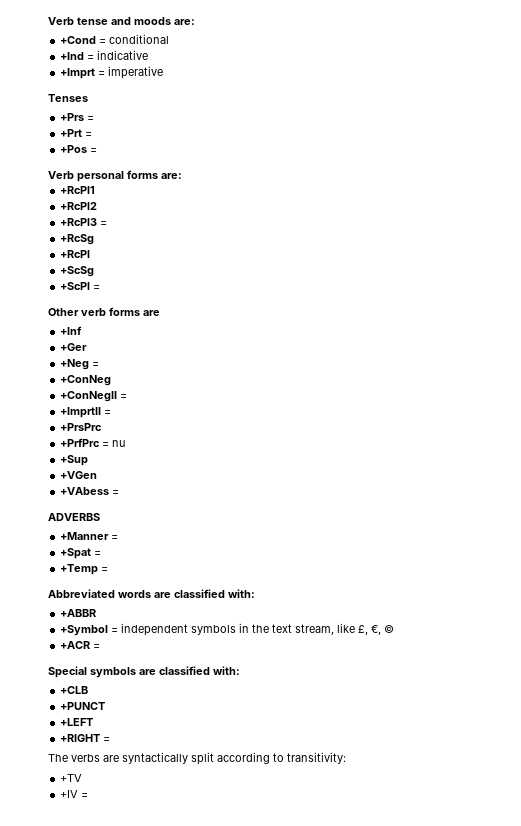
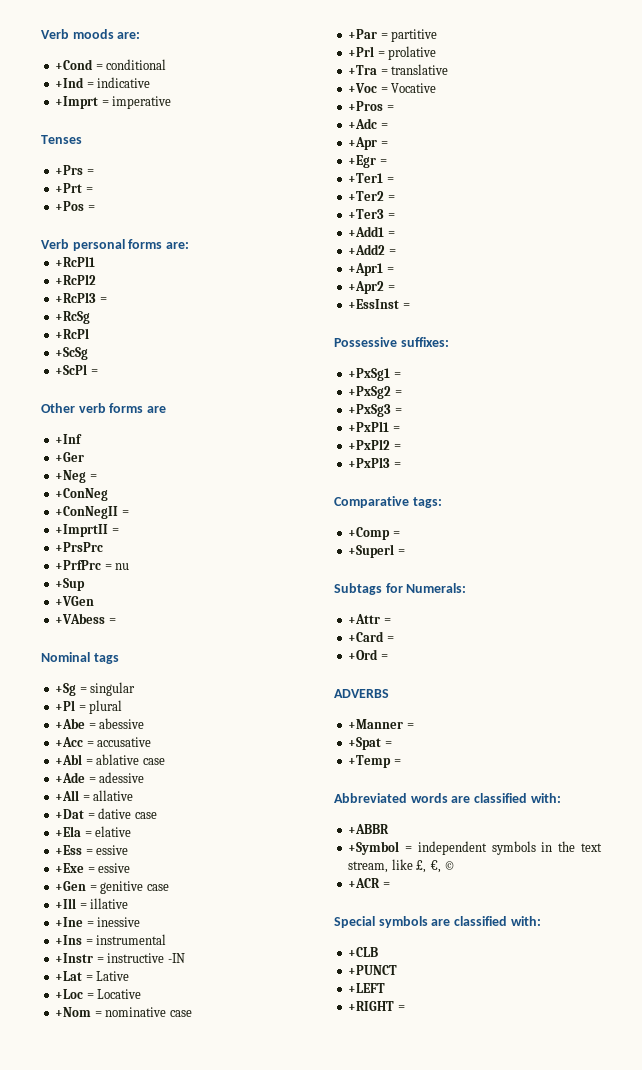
[48,17,131,25] Verb tense and -> [41,29,69,39] Verb
(120, 492) none -> [41,652,119,664] [55,682,136,696] [55,700,123,714] [55,718,145,729] [55,737,152,747] [55,754,165,765] [55,772,145,783] [55,790,134,801] [55,808,157,819] [55,826,132,837] [55,845,129,855] [55,863,131,873] [55,881,169,894] [55,898,129,909] [55,917,141,927] [55,934,167,945] [55,953,185,963] [55,971,130,981] [55,989,142,999] [55,1007,192,1017] [348,29,438,42] [348,46,437,60] [348,64,449,75] [348,83,437,93] [348,101,394,111] [348,118,388,129] [348,137,388,150] [348,155,387,168] [348,173,394,183] [348,191,395,201] [348,209,395,219] [348,226,395,237] [348,244,396,255] [348,263,394,276] [348,281,395,294] [348,299,410,309] [334,337,449,347] [348,368,401,381] [348,386,402,399] [348,404,402,417] [348,421,400,432] [348,439,401,450] [348,457,401,468] [334,496,442,508] [348,527,400,540] [348,544,405,558] [334,583,467,595] [348,614,391,624] [348,631,394,642] [348,649,388,660] // Nominal tags // +Sg = singular // +Pl = plural // +Abe = abessive // +Acc = accusative // +Abl = ablative case // +Ade = adessive // +All = allative // +Dat = dative case // +Ela = elative // +Ess = essive // +Exe = essive // +Gen = genitive case // +Ill = illative // +Ine = inessive // +Ins = instrumental // +Instr = instructive -IN // +Lat = Lative // +Loc = Locative // +Nom = nominative case // +Par = partitive // +Prl = prolative // +Tra = translative // +Voc = Vocative // +Pros = // +Adc = // +Apr = // +Egr = // +Ter1 = // +Ter2 = // +Ter3 = // +Add1 = // +Add2 = // +Apr1 = // +Apr2 = // +EssInst = // Possessive suffixes: // +PxSg1 = // +PxSg2 = // +PxSg3 = // +PxPl1 = // +PxPl2 = // +PxPl3 = // Comparative tags: // +Comp = // +Superl = // Subtags for Numerals: // +Attr = // +Card = // +Ord =
[48,752,346,765] [60,774,83,782] [60,790,89,798] // The verbs are syntactically split according to transitivity: // +TV // +IV = -> (405, 1008) none

